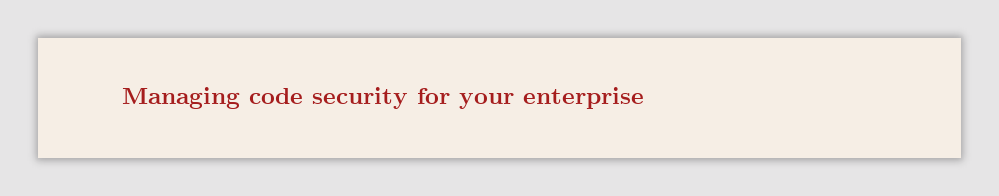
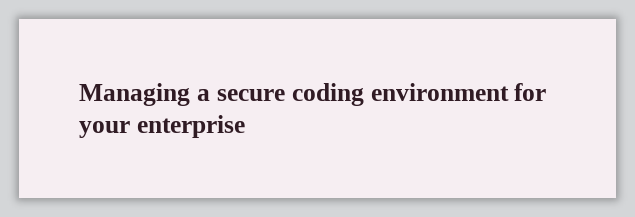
[249,87,408,109] code security -> [196,83,509,106] a secure coding environment

